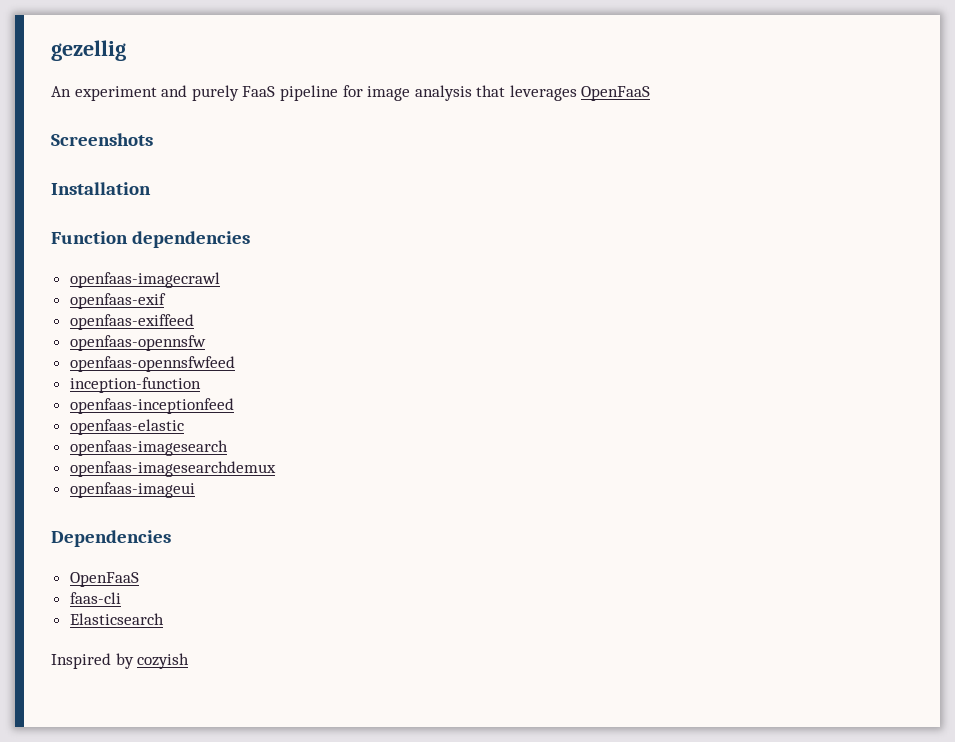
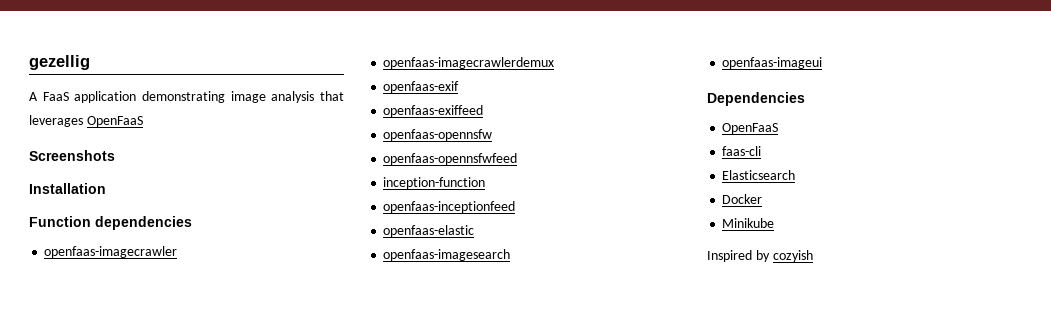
[51,85,363,101] An experiment and purely FaaS pipeline for -> [29,91,225,103] A FaaS application demonstrating
[69,272,220,288] openfaas-imagecrawl -> [44,246,178,258] [383,57,555,69] openfaas-imagecrawler // openfaas-imagecrawlerdemux
[69,461,276,477] // openfaas-imagesearchdemux -> (511, 255) none
(164, 619) none -> [722,194,763,204] [722,218,775,228] // Docker // Minikube

